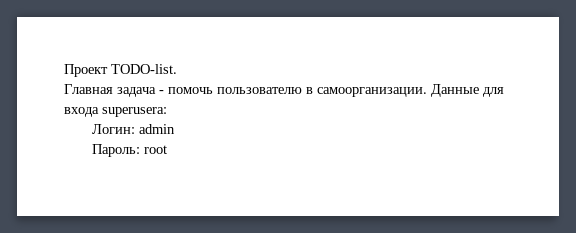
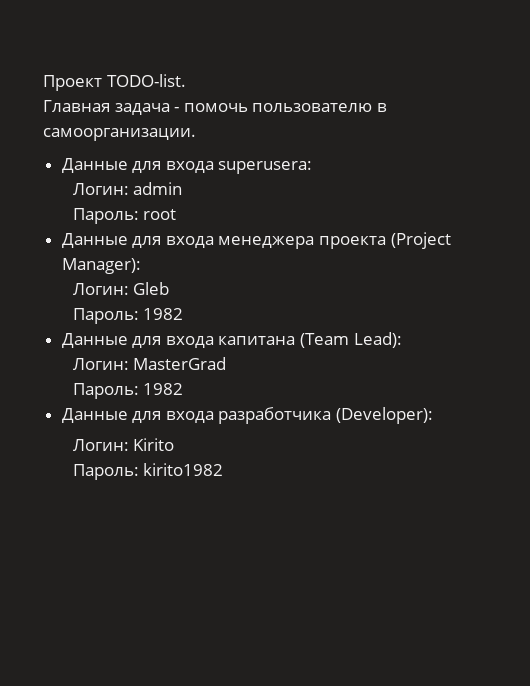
(427, 92) none -> (196, 134) //
(167, 149) none -> [61,232,451,249] [61,258,141,274] [72,282,170,296] [72,308,184,324] [61,332,402,348] [72,357,227,371] [72,383,184,399] [61,407,434,424] [72,438,175,452] [72,463,224,480] // Данные для входа менеджера проекта (Project Manager): // Логин: Gleb // Пароль: 1982 // Данные для входа капитана (Team Lead): // Логин: MasterGrad // Пароль: 1982 // Данные для входа разработчика (Developer): // Логин: Kirito // Пароль: kirito1982

